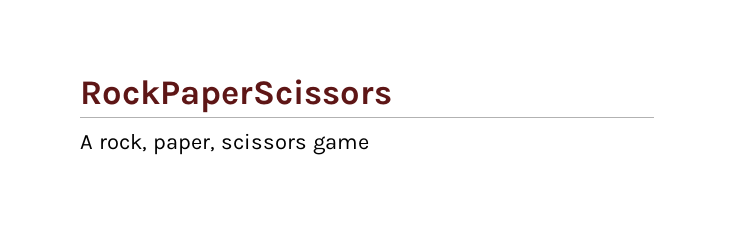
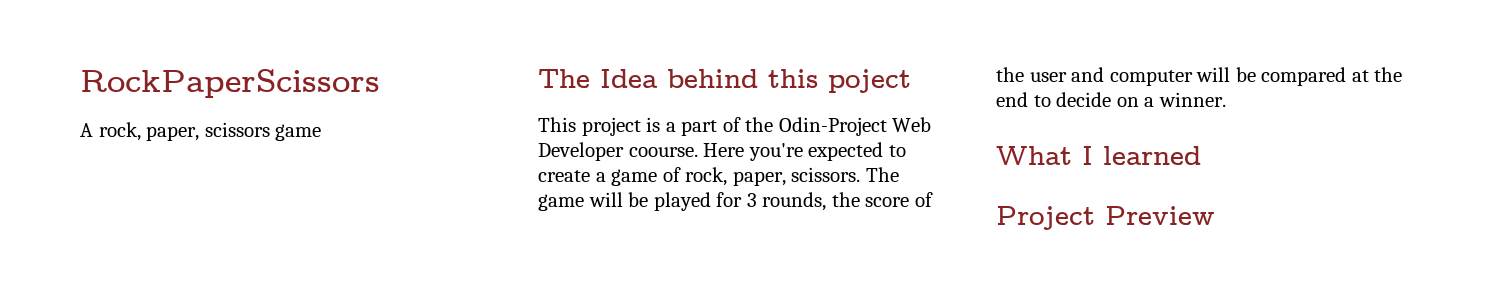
(369, 145) none -> [538,69,911,93] [538,117,932,136] [538,142,906,161] [538,167,899,186] [538,192,933,211] [996,67,1403,86] [996,92,1226,107] [996,146,1201,165] [996,206,1215,230] // The Idea behind this poject // This project is a part of the Odin-Project Web Developer coourse. Here you're expected to create a game of rock, paper, scissors. The game will be played for 3 rounds, the score of the user and computer will be compared at the end to decide on a winner. // What I learned // Project Preview

